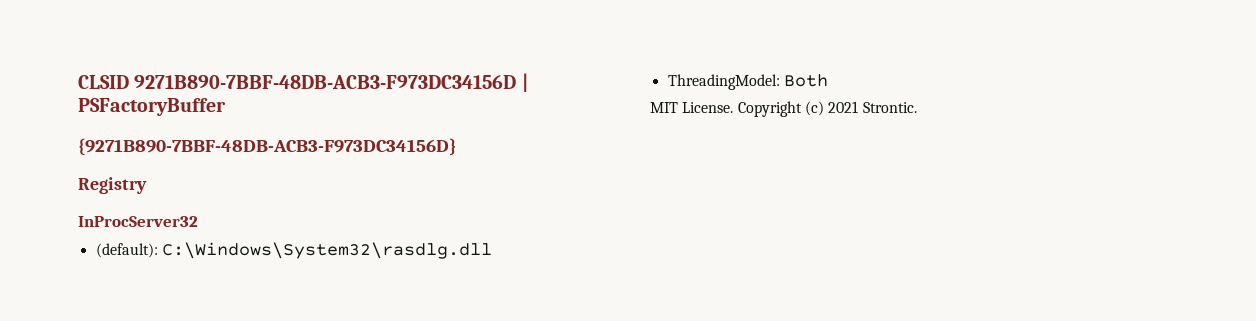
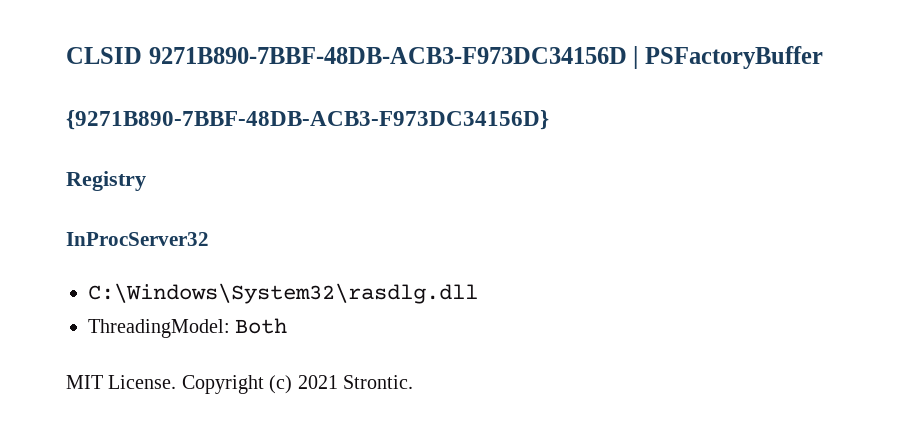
[95,243,158,258] (default): -> (209, 239) none

